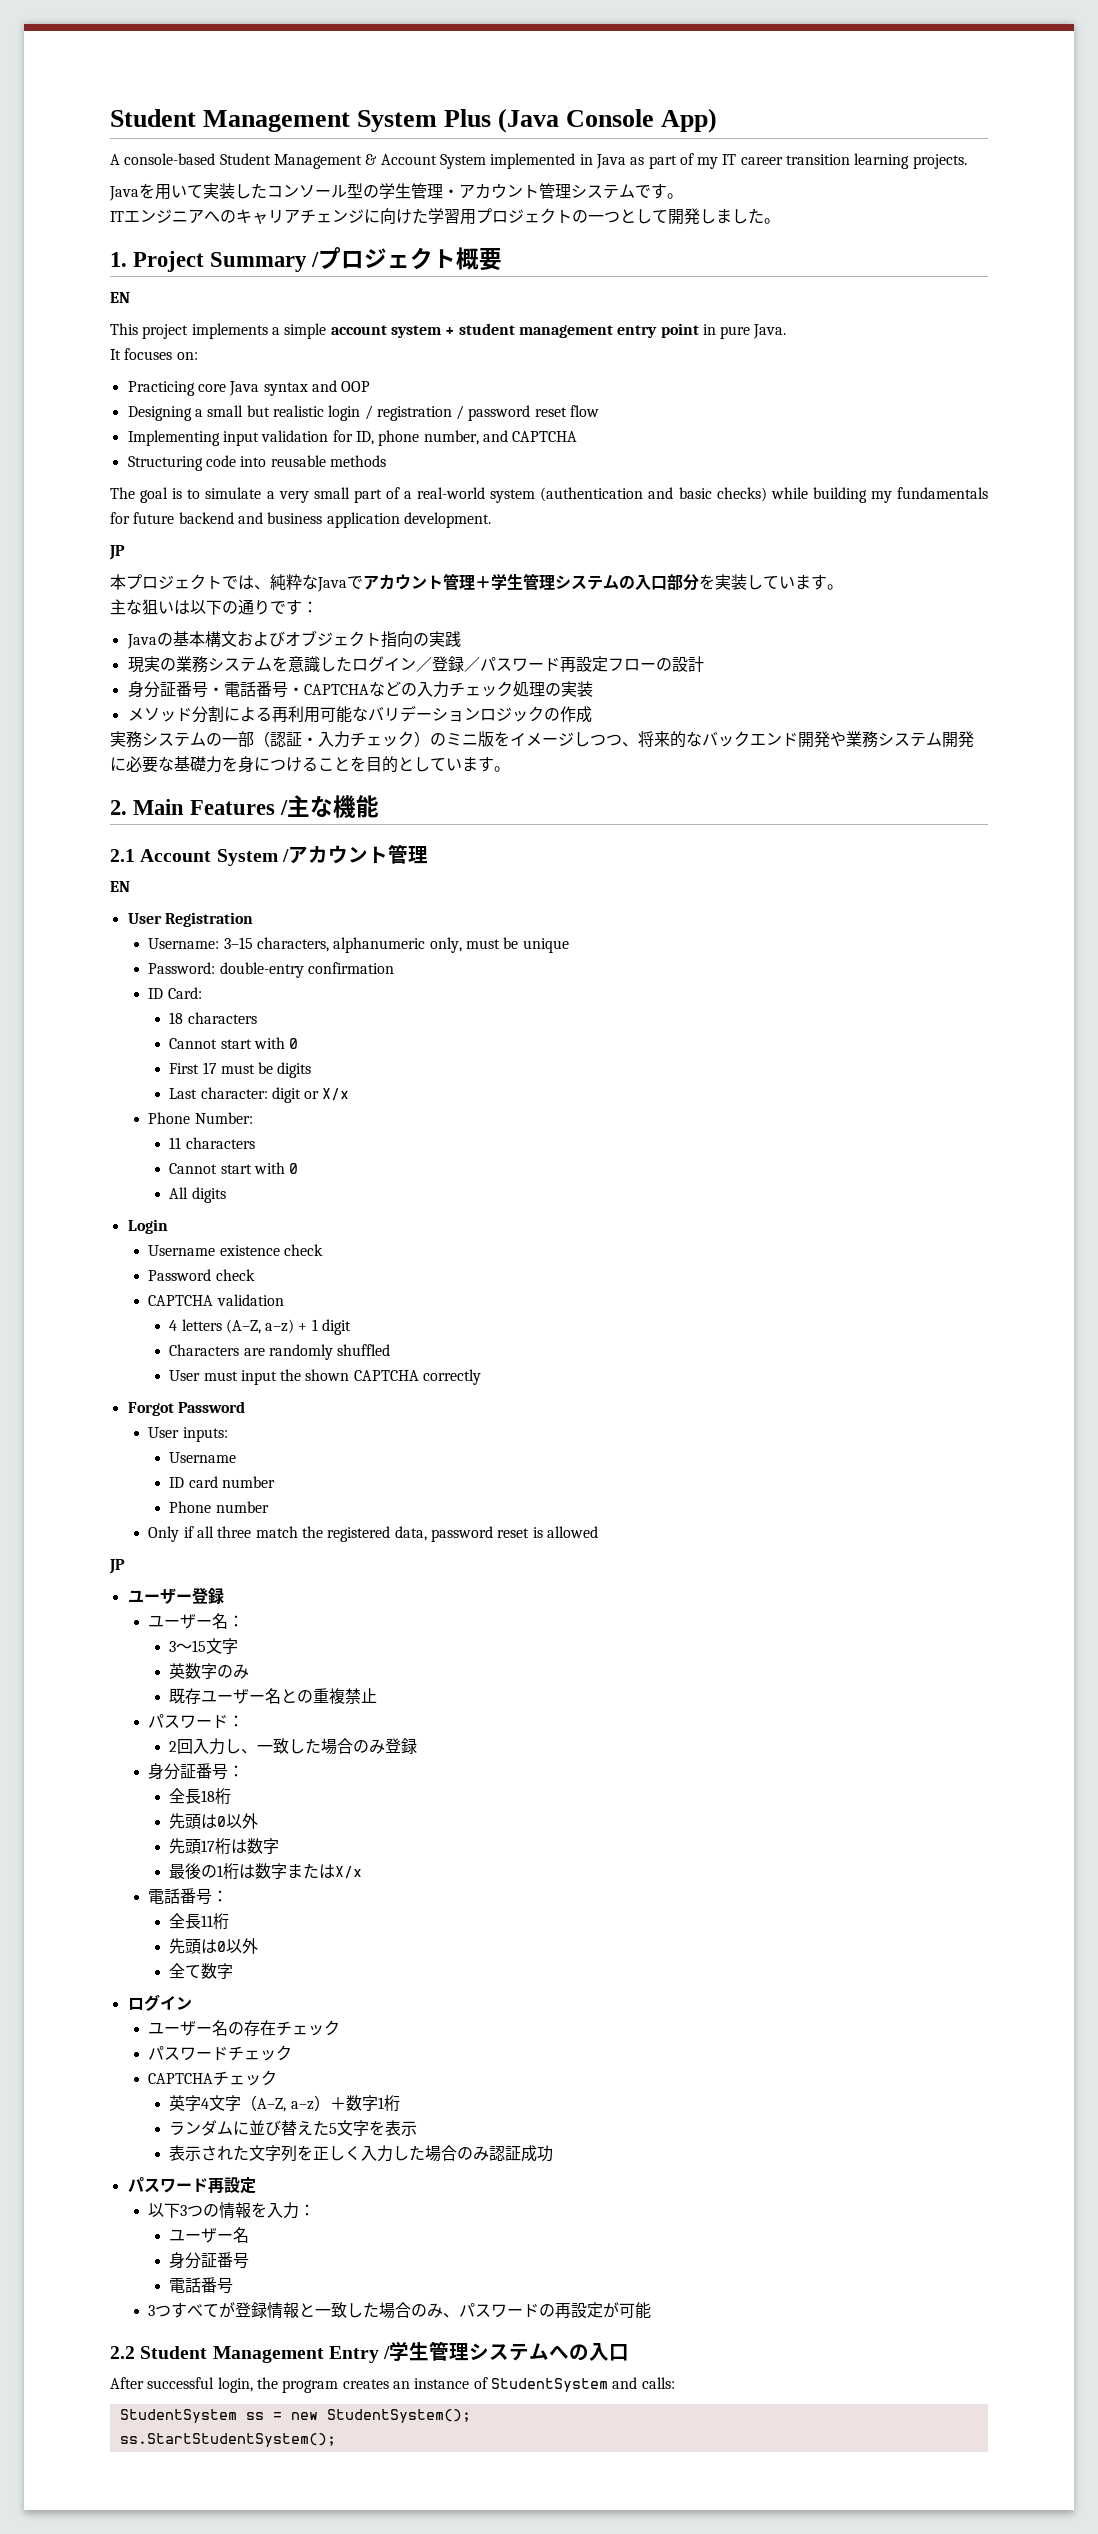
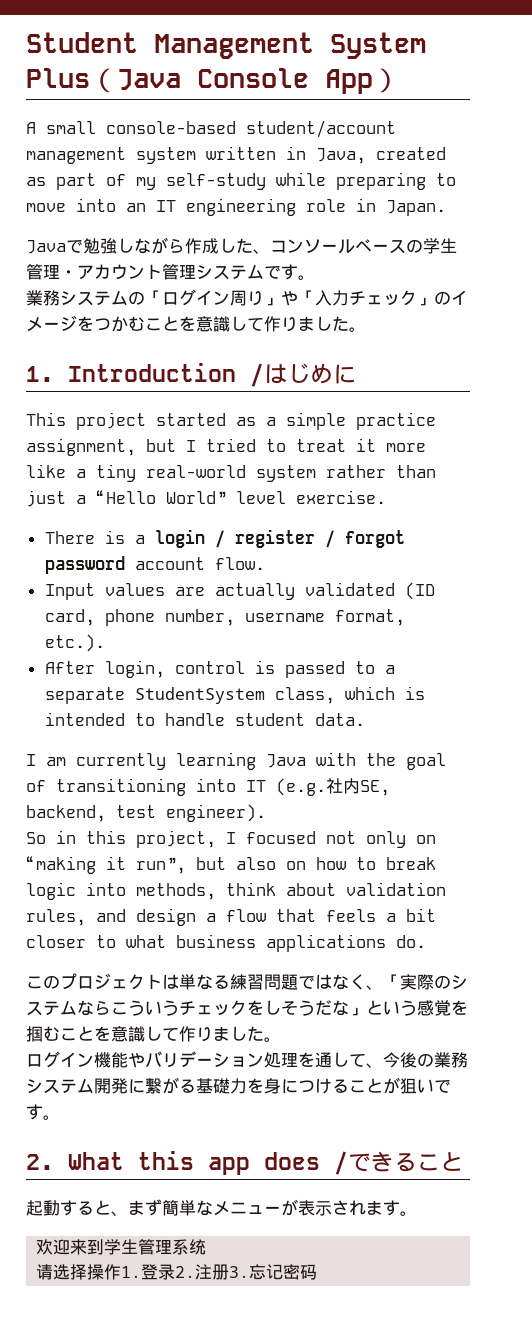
[498,108,718,133] [110,153,967,169] [109,183,267,201] (Java Console App) // A console-based Student Management & Account System implemented in Java as part of my IT career transition learning projects. // Javaを用いて実装した -> [90,67,400,94] [26,120,396,138] [26,146,446,164] [26,172,456,190] [26,198,446,216] [26,237,270,254] （Java Console App） // A small console-based student/account management system written in Java, created as part of my self-study while preparing to move into an IT engineering role in Japan. // Javaで勉強しながら作成した、
[347,183,363,199] 型 -> [355,239,406,254] ベース
[110,208,780,225] [110,247,503,272] [110,292,130,303] [110,323,787,339] [110,348,198,360] [127,380,371,396] [127,405,600,421] [127,430,578,446] [127,455,386,471] [110,487,989,503] [110,512,491,528] [109,545,125,560] [110,573,843,592] [110,599,318,615] [126,630,461,649] [127,656,704,673] [127,681,593,698] [127,705,592,723] [110,731,846,748] ITエンジニアへのキャリアチェンジに向けた学習用プロジェクトの一つとして開発しました。 // 1. Project Summary /プロジェクト概要 // EN // This project implements a simple account system + student management entry point in pure Java. // It focuses on: // Practicing core Java syntax and OOP // Designing a small but realistic login / registration / password reset flow // Implementing input validation for ID, phone number, and CAPTCHA // Structuring code into reusable methods // The goal is to simulate a very small part of a real-world system (authentication and basic checks) while building my fundamentals for future backend and business application development. // JP // 本プロジェクトでは、純粋なJavaでアカウント管理＋学生管理システムの入口部分を実装しています。 // 主な狙いは以下の通りです： // Javaの基本構文およびオブジェクト指向の実践 // 現実の業務システムを意識したログイン／登録／パスワード再設定フローの設計 // 身分証番号・電話番号・CAPTCHAなどの入力チェック処理の実装 // メソッド分割による再利用可能なバリデーションロジックの作成 // 実務システムの一部（認証・入力チェック）のミニ版をイメージしつつ、将来的なバックエンド開発や -> [26,289,468,306] [26,315,366,332] [26,363,356,387] [26,412,436,430] [26,438,426,456] [26,464,436,482] [26,490,386,507] [44,529,405,548] [44,556,265,574] [44,582,435,600] [44,609,405,626] [44,634,105,652] [44,660,395,678] [44,686,425,704] [44,712,365,726] [26,752,446,770] [26,778,390,796] [26,804,266,822] [26,830,436,848] [26,856,436,874] [26,882,446,900] [26,908,436,926] [26,934,426,952] [26,973,468,990] [26,1000,468,1016] [26,1026,281,1042] [26,1051,434,1068] 業務システムの「ログイン周り」や「入力チェック」のイメージをつかむことを意識して作りました。 // 1. Introduction /はじめに // This project started as a simple practice assignment, but I tried to treat it more like a tiny real-world system rather than just a “Hello World” level exercise. // There is a login / register / forgot password account flow. // Input values are actually validated (ID card, phone number, username format, etc.). // After login, control is passed to a separate StudentSystem class, which is intended to handle student data. // I am currently learning Java with the goal of transitioning into IT (e.g.社内SE, backend, test engineer). // So in this project, I focused not only on “making it run”, but also on how to break logic into methods, think about validation rules, and design a flow that feels a bit closer to what business applications do. // このプロジェクトは単なる練習問題ではなく、「実際のシステムならこういうチェックをしそうだな」という感覚を掴むことを意識して作りました。 // ログイン機能やバリデーション処理を通して、今後の
[126,756,174,773] 必要な -> [145,1077,196,1094] 繋がる
[350,756,510,773] [110,795,380,818] [110,844,428,866] [110,881,130,892] [127,912,253,927] [148,937,569,953] [148,962,395,978] [148,987,202,999] [169,1012,257,1024] [169,1037,299,1049] [169,1062,312,1078] [169,1087,350,1103] [148,1112,253,1124] [169,1137,255,1149] [169,1162,299,1174] [169,1187,226,1203] [127,1219,168,1234] [148,1244,324,1256] [148,1269,255,1281] [148,1294,284,1306] [169,1319,352,1335] [169,1344,391,1360] [169,1369,482,1385] [127,1401,245,1416] [148,1427,228,1442] [169,1452,237,1463] [169,1476,275,1488] [169,1501,269,1513] [148,1526,598,1542] [109,1559,125,1574] [127,1587,224,1604] [148,1613,245,1629] [169,1638,239,1654] [169,1663,250,1679] [169,1688,378,1704] [148,1714,245,1729] [169,1738,418,1755] [148,1763,245,1780] [169,1788,232,1805] [169,1813,259,1829] [169,1838,280,1855] [169,1863,363,1880] [148,1888,229,1905] [169,1913,230,1930] [169,1938,259,1954] [169,1963,234,1979] [127,1994,192,2011] [148,2020,341,2036] [148,2045,293,2061] [148,2070,278,2086] [169,2095,400,2112] [169,2120,418,2136] [169,2145,554,2162] [127,2177,256,2194] [148,2202,316,2219] [169,2227,250,2243] [169,2252,250,2269] [169,2277,234,2294] [148,2302,652,2319] [110,2341,630,2363] [110,2377,675,2393] [119,2409,471,2423] [119,2433,336,2447] を目的としています。 // 2. Main Features /主な機能 // 2.1 Account System /アカウント管理 // EN // User Registration // Username: 3–15 characters, alphanumeric only, must be unique // Password: double-entry confirmation // ID Card: // 18 characters // Cannot start with 0 // First 17 must be digits // Last character: digit or X/x // Phone Number: // 11 characters // Cannot start with 0 // All digits // Login // Username existence check // Password check // CAPTCHA validation // 4 letters (A–Z, a–z) + 1 digit // Characters are randomly shuffled // User must input the shown CAPTCHA correctly // Forgot Password // User inputs: // Username // ID card number // Phone number // Only if all three match the registered data, password reset is allowed // JP // ユーザー登録 // ユーザー名： // 3〜15文字 // 英数字のみ // 既存ユーザー名との重複禁止 // パスワード： // 2回入力し、一致した場合のみ登録 // 身分証番号： // 全長18桁 // 先頭は0以外 // 先頭17桁は数字 // 最後の1桁は数字またはX/x // 電話番号： // 全長11桁 // 先頭は0以外 // 全て数字 // ログイン // ユーザー名の存在チェック // パスワードチェック // CAPTCHAチェック // 英字4文字（A–Z, a–z）＋数字1桁 // ランダムに並び替えた5文字を表示 // 表示された文字列を正しく入力した場合のみ認証成功 // パスワード再設定 // 以下3つの情報を入力： // ユーザー名 // 身分証番号 // 電話番号 // 3つすべてが登録情報と一致した場合のみ、パスワードの再設定が可能 // 2.2 Student Management Entry /学生管理システムへの入口 // After successful login, the program creates an instance of StudentSystem and calls: // StudentSystem ss = new StudentSystem(); // ss.StartStudentSystem(); -> [383,1077,451,1094] [26,1104,60,1120] [26,1151,463,1175] [26,1199,417,1216] [36,1239,207,1255] [36,1264,318,1280] が狙いです。 // 2. What this app does /できること // 起動すると、まず簡単なメニューが表示されます。 // 欢迎来到学生管理系统 // 请选择操作1.登录2.注册3.忘记密码

